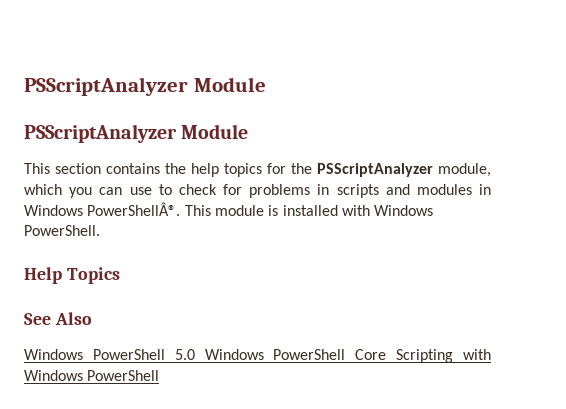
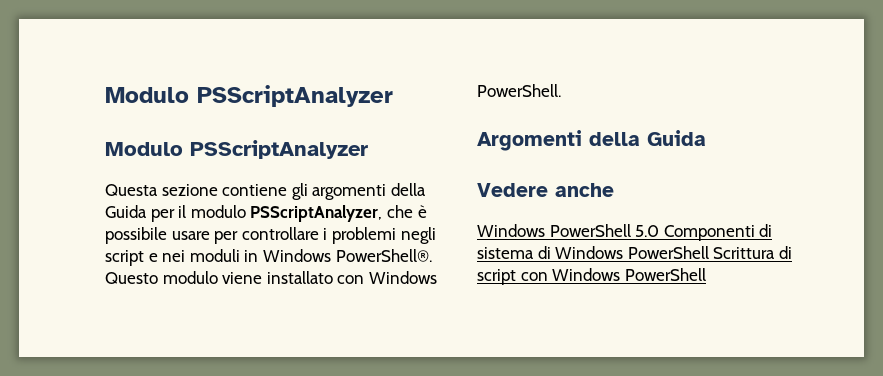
[24,77,266,96] [24,124,249,143] [24,163,491,177] [24,184,492,198] [24,202,434,216] [24,225,100,236] [24,267,120,284] [24,312,92,325] [24,349,491,363] PSScriptAnalyzer Module // PSScriptAnalyzer Module // This section contains the help topics for the PSScriptAnalyzer module, which you can use to check for problems in scripts and modules in Windows PowerShellÂ®. This module is installed with Windows PowerShell. // Help Topics // See Also // Windows PowerShell 5.0 Windows PowerShell Core Scripting with -> [105,85,393,107] [105,140,368,159] [105,183,426,200] [105,205,427,222] [105,227,436,244] [105,249,432,266] [105,271,437,284] [477,84,561,97] [477,130,706,151] [477,183,614,197] [477,224,773,241] [477,246,792,259] [477,269,548,285] Modulo PSScriptAnalyzer // Modulo PSScriptAnalyzer // Questa sezione contiene gli argomenti della Guida per il modulo PSScriptAnalyzer, che è possibile usare per controllare i problemi negli script e nei moduli in Windows PowerShell®. Questo modulo viene installato con Windows PowerShell. // Argomenti della Guida // Vedere anche // Windows PowerShell 5.0 Componenti di sistema di Windows PowerShell Scrittura di script con

